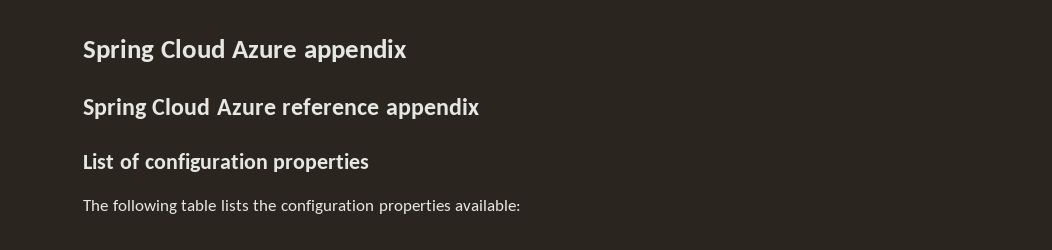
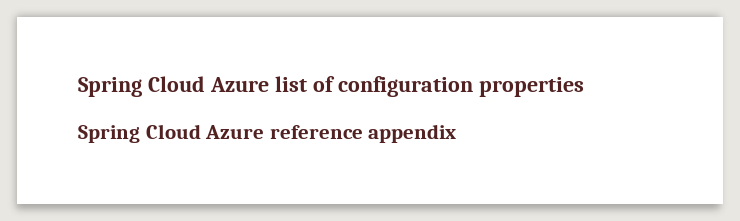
[83,39,408,62] Spring Cloud Azure appendix -> [78,76,584,97] Spring Cloud Azure list of configuration properties
[83,153,370,172] [83,200,522,214] // List of configuration properties // The following table lists the configuration properties available: -> (457, 133) none

